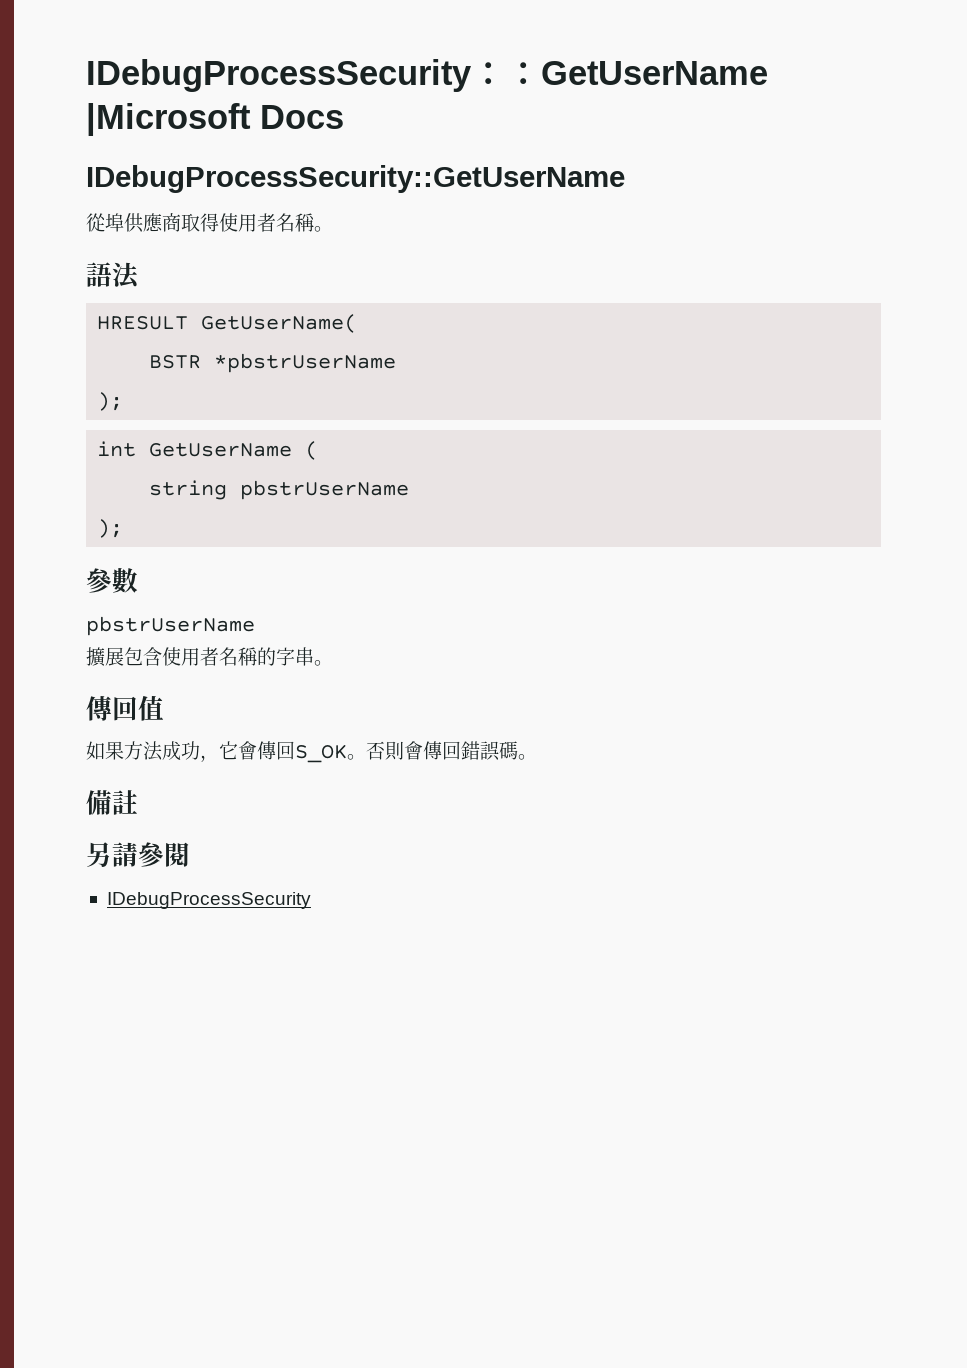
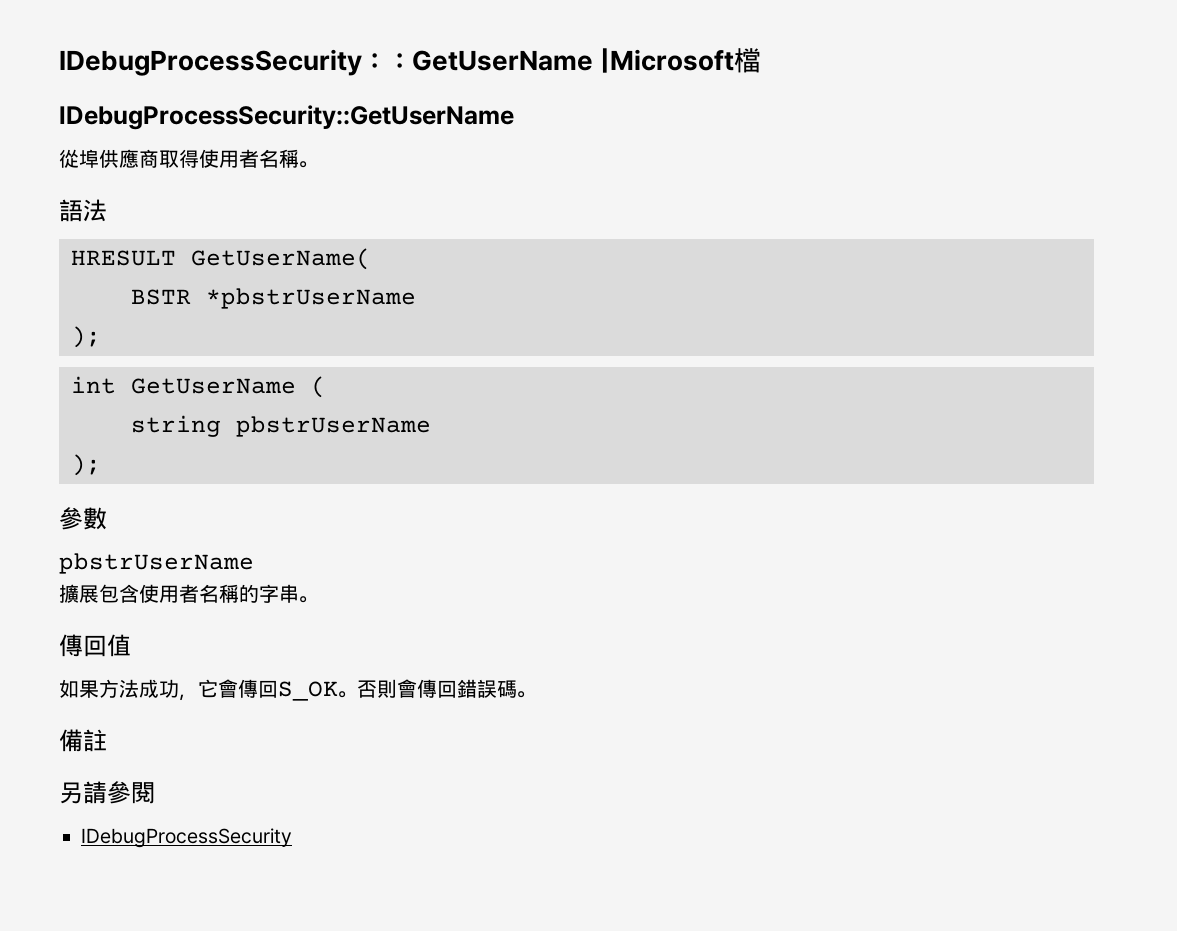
[260,105,344,129] Docs -> [734,48,762,73] 檔

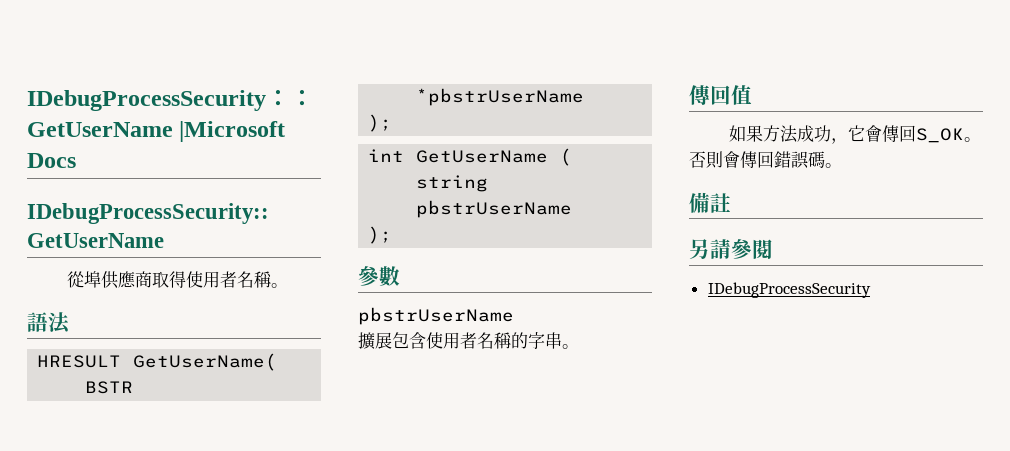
[734,48,762,73] 檔 -> [27,153,76,168] Docs

